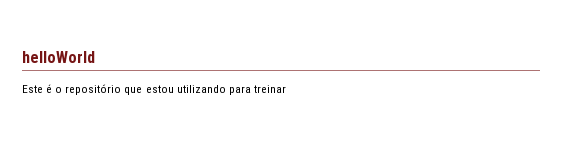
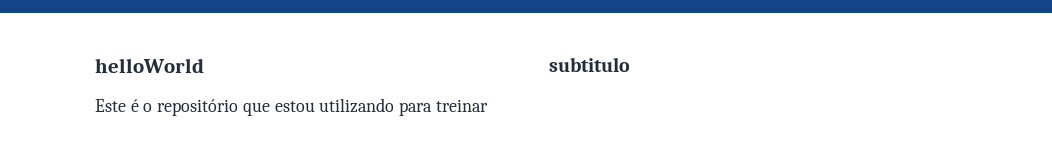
(286, 89) none -> [549,57,630,72] // subtitulo

